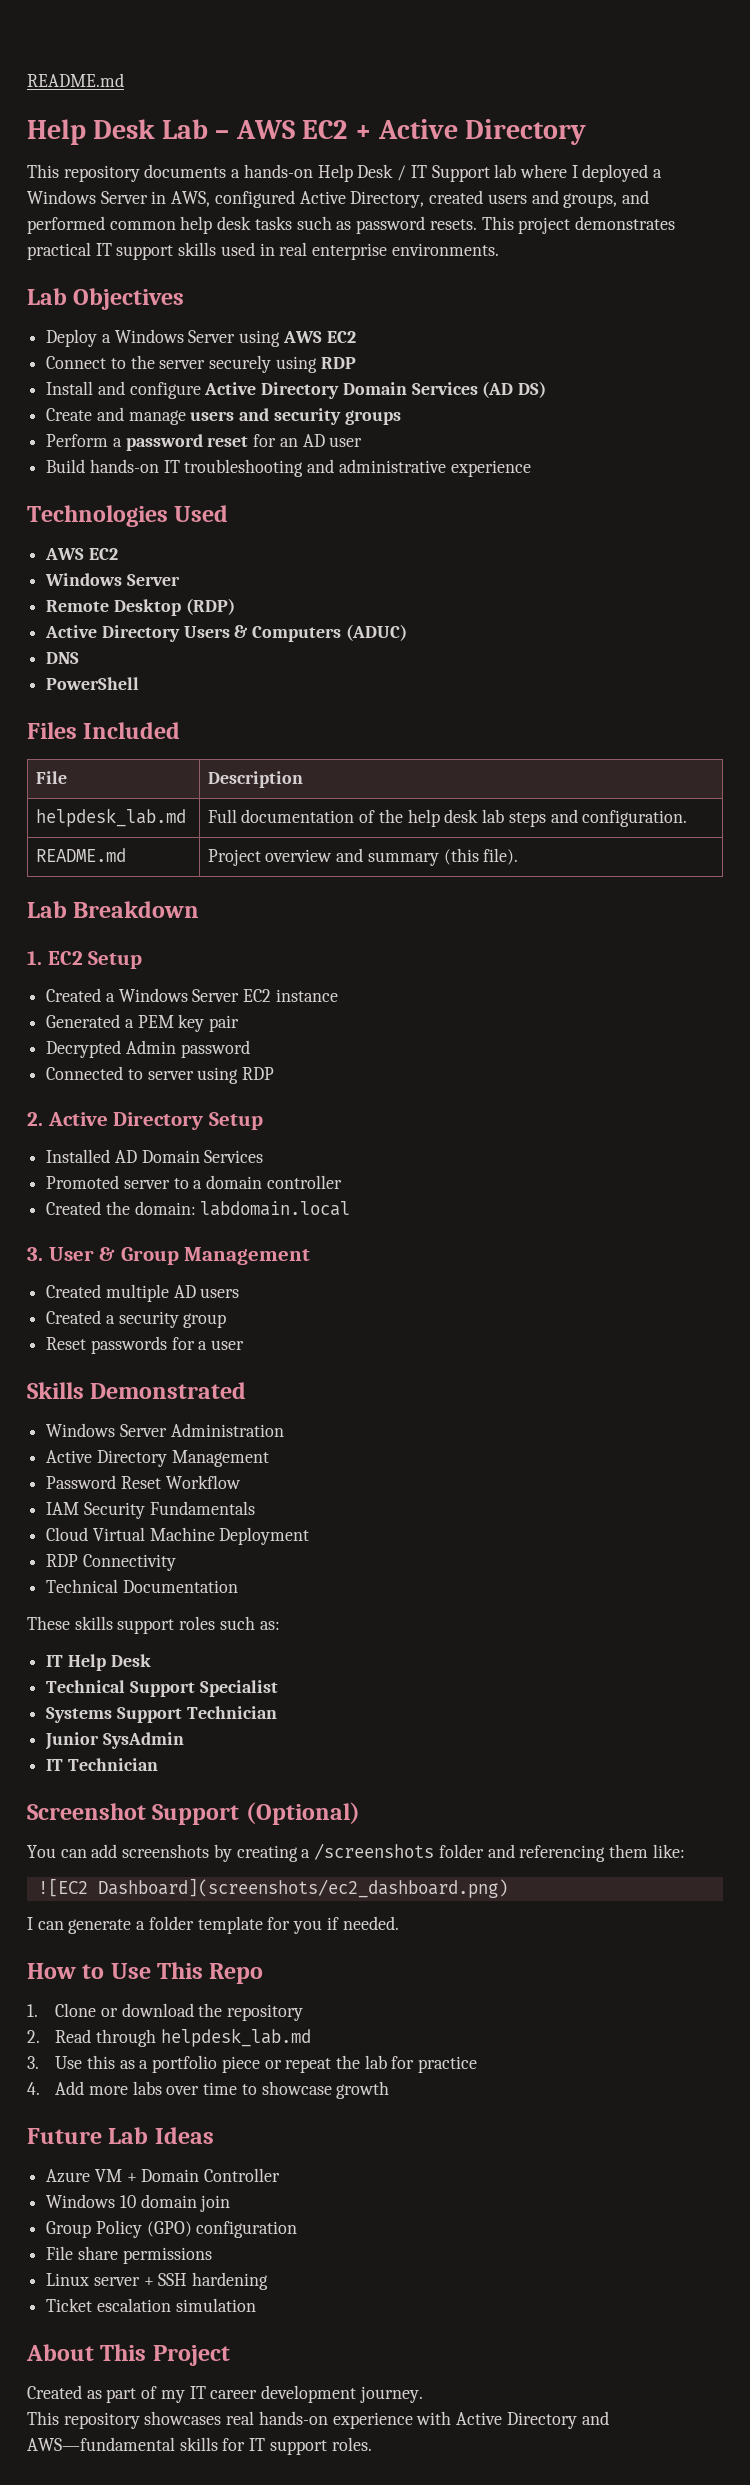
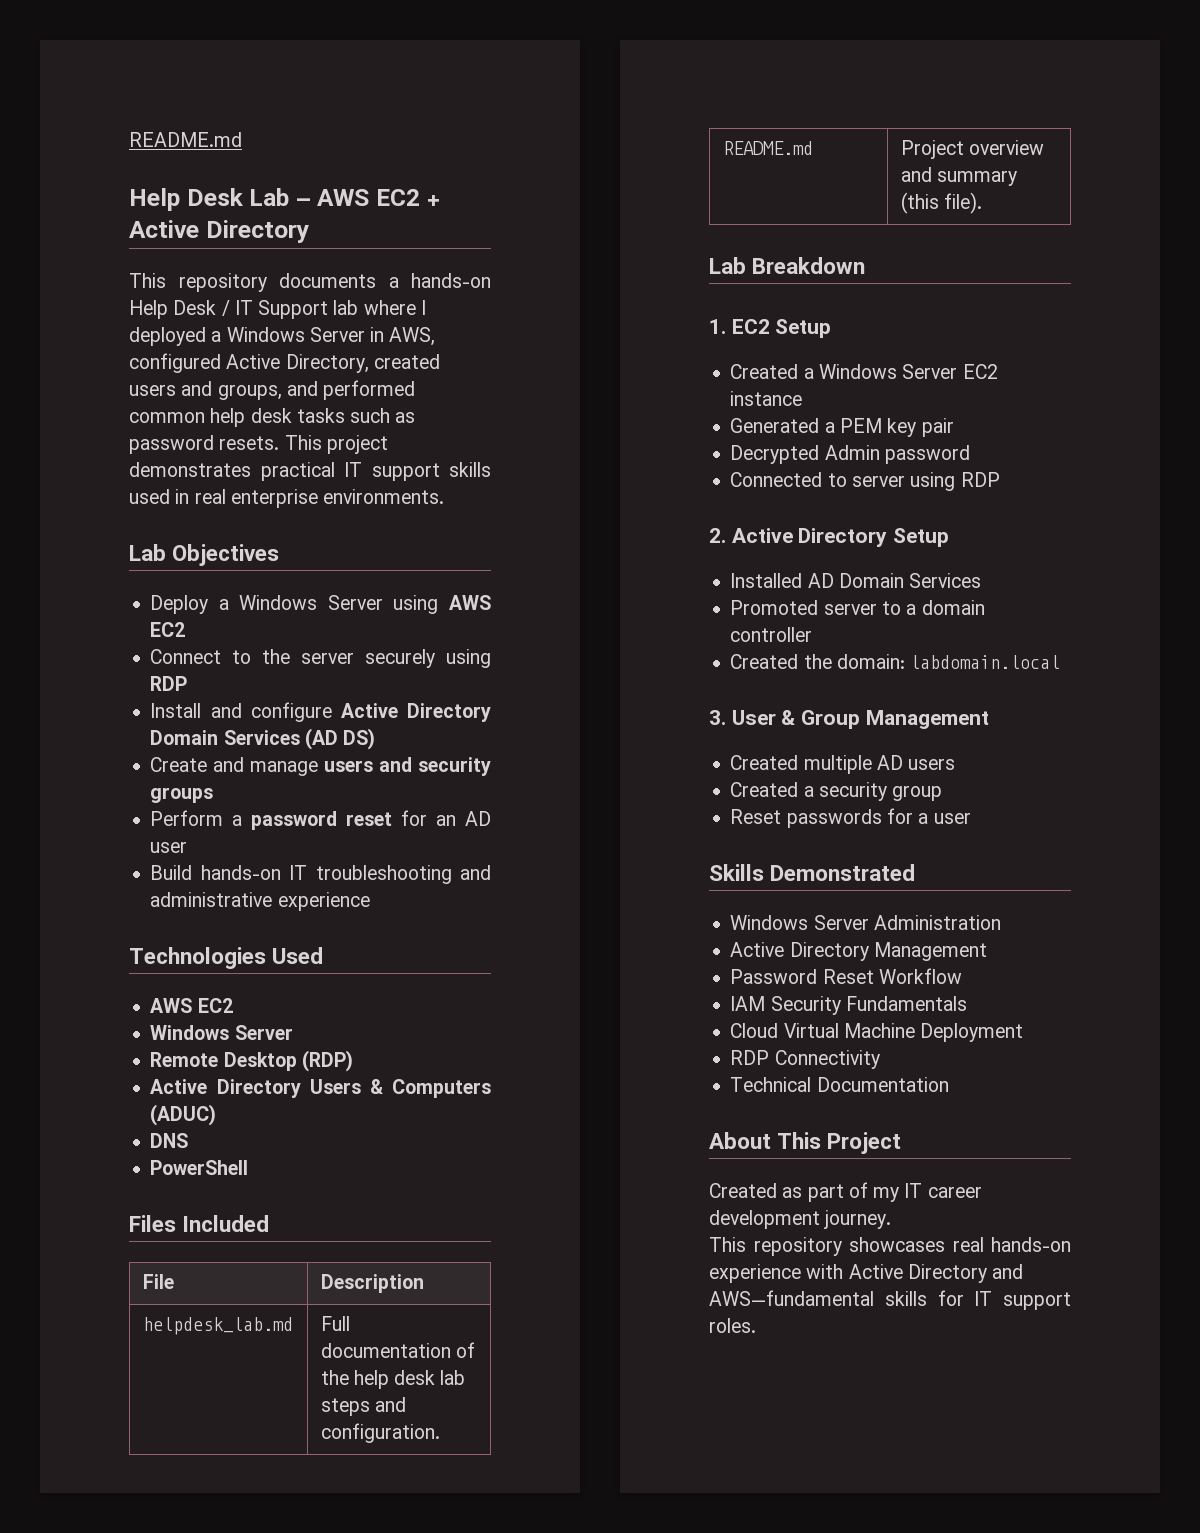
[27,1616,280,1634] [46,1654,151,1671] [46,1680,278,1697] [46,1706,277,1723] [45,1732,184,1750] [46,1758,158,1771] [27,1802,360,1825] [27,1843,685,1862] [37,1878,508,1898] [27,1916,399,1934] [27,1962,264,1984] [27,2003,304,2021] [27,2028,311,2047] [27,2055,478,2073] [27,2081,390,2099] [27,2127,214,2144] [46,2168,281,2183] [46,2194,231,2212] [46,2220,298,2238] [46,2246,212,2264] [46,2272,269,2290] [46,2298,256,2312] // These skills support roles such as: // IT Help Desk // Technical Support Specialist // Systems Support Technician // Junior SysAdmin // IT Technician // Screenshot Support (Optional) // You can add screenshots by creating a /screenshots folder and referencing them like: // ![EC2 Dashboard](screenshots/ec2_dashboard.png) // I can generate a folder template for you if needed. // How to Use This Repo // 1. Clone or download the repository // 2. Read through helpdesk_lab.md // 3. Use this as a portfolio piece or repeat the lab for practice // 4. Add more labs over time to showcase growth // Future Lab Ideas // Azure VM + Domain Controller // Windows 10 domain join // Group Policy (GPO) configuration // File share permissions // Linux server + SSH hardening // Ticket escalation simulation -> (949, 1084) none

